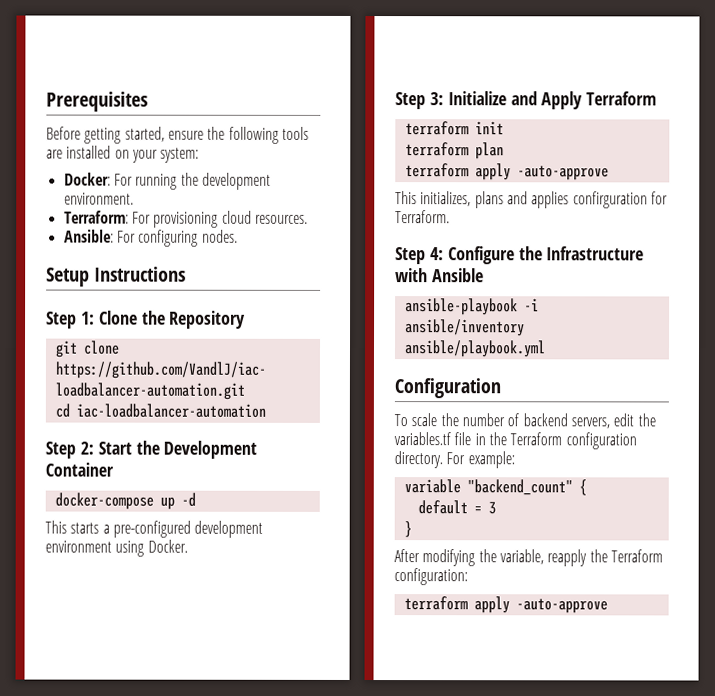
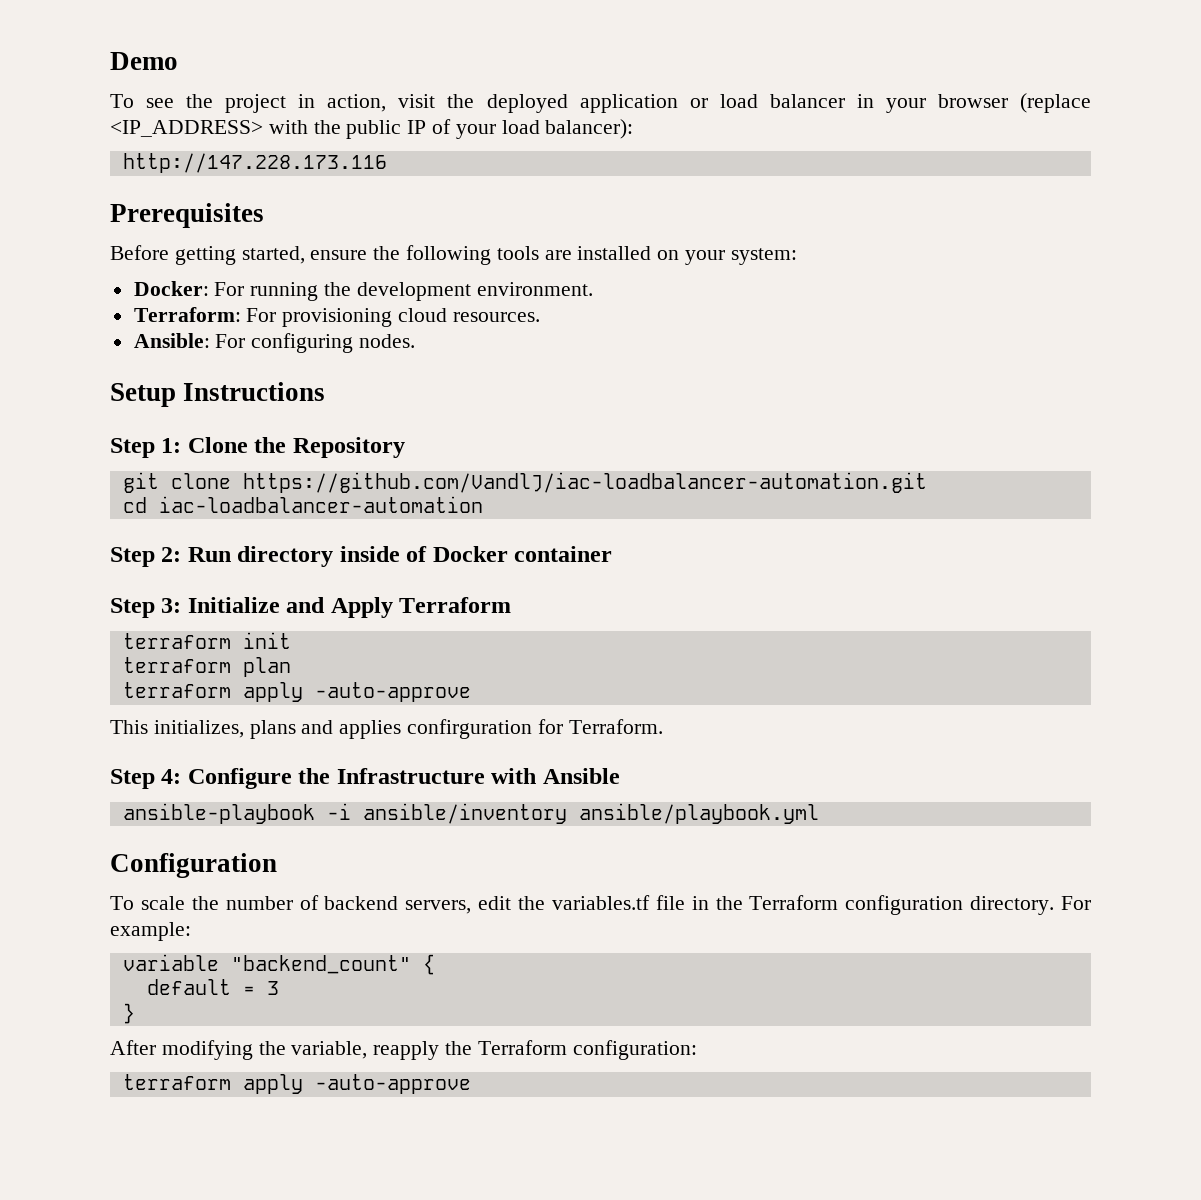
(46, 101) none -> [110,52,178,70] [110,93,1091,113] [110,119,634,139] [122,153,387,173] Demo // To see the project in action, visit the deployed application or load balancer in your browser (replace <IP_ADDRESS> with the public IP of your load balancer): // http://147.228.173.116 //
[97,440,258,459] [45,462,114,477] [54,492,196,510] [45,520,264,538] [45,539,188,557] Start the Development Container // docker-compose up -d // This starts a pre-configured development environment using Docker. -> [187,546,613,567] Run directory inside of Docker container

